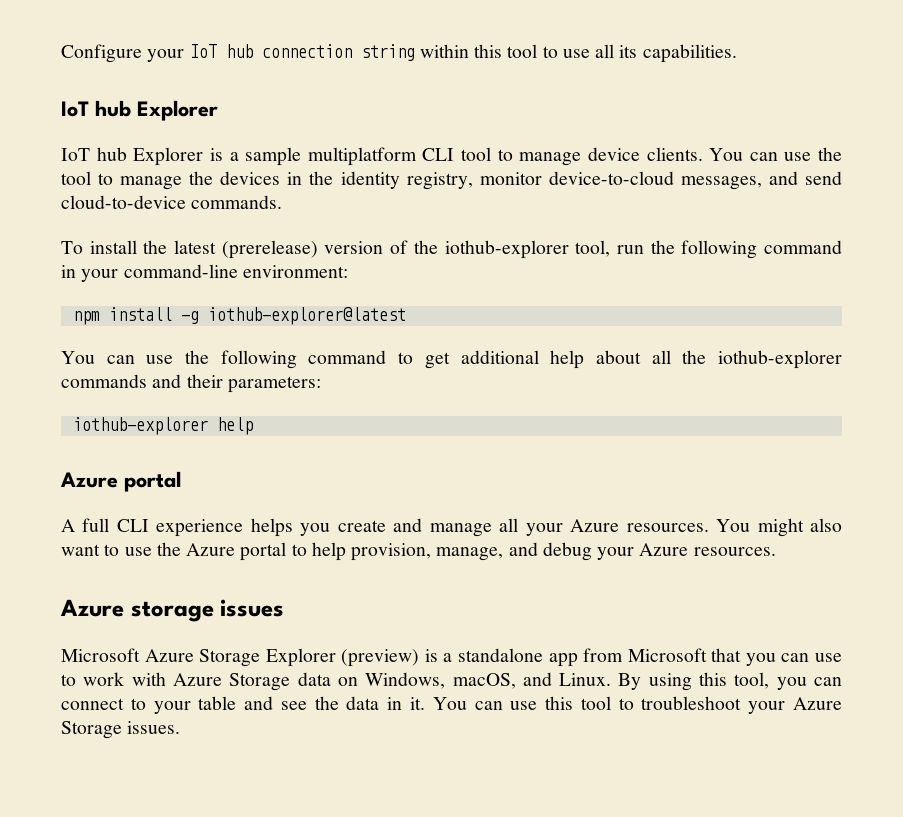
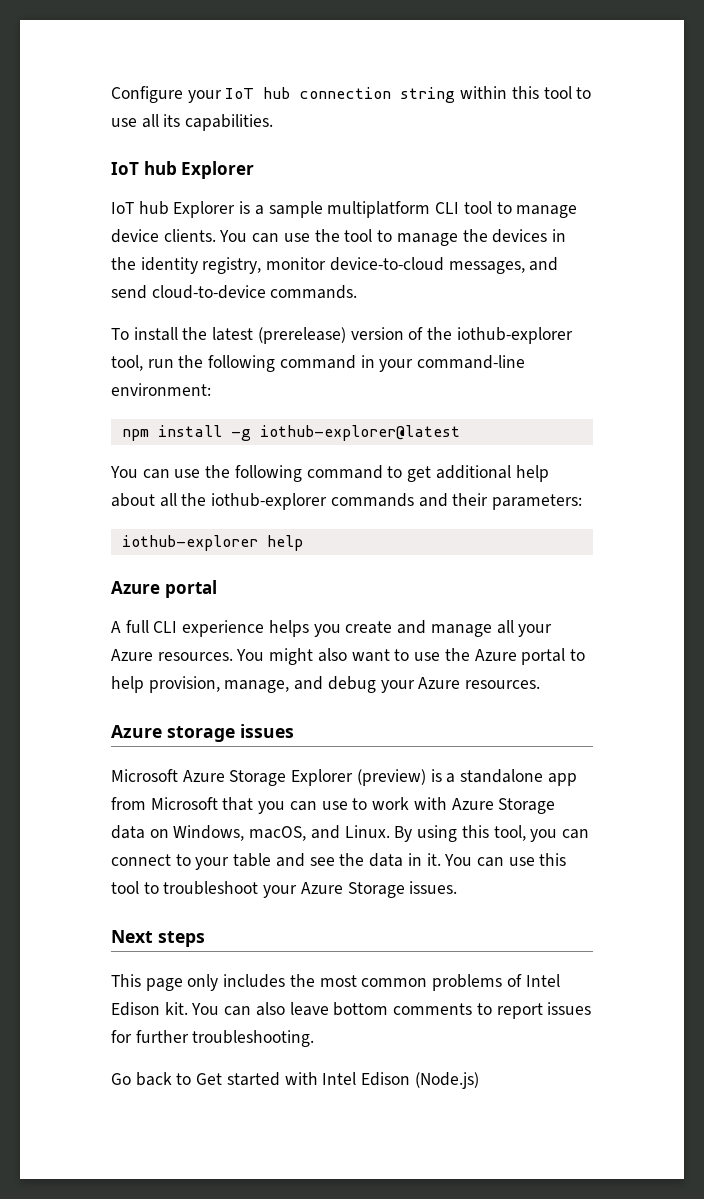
(181, 727) none -> [111,930,205,947] [111,974,560,991] [111,1002,592,1019] [111,1030,315,1047] [111,1072,479,1089] // Next steps // This page only includes the most common problems of Intel Edison kit. You can also leave bottom comments to report issues for further troubleshooting. // Go back to Get started with Intel Edison (Node.js)

